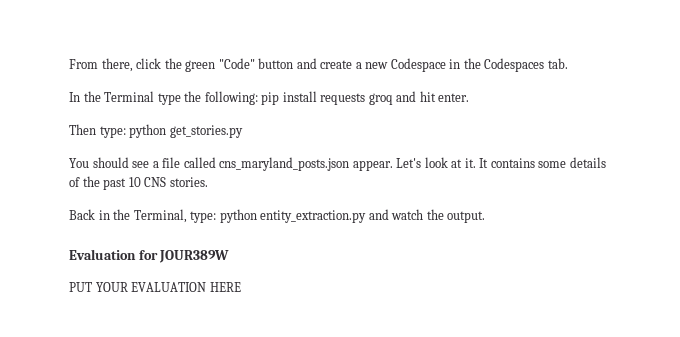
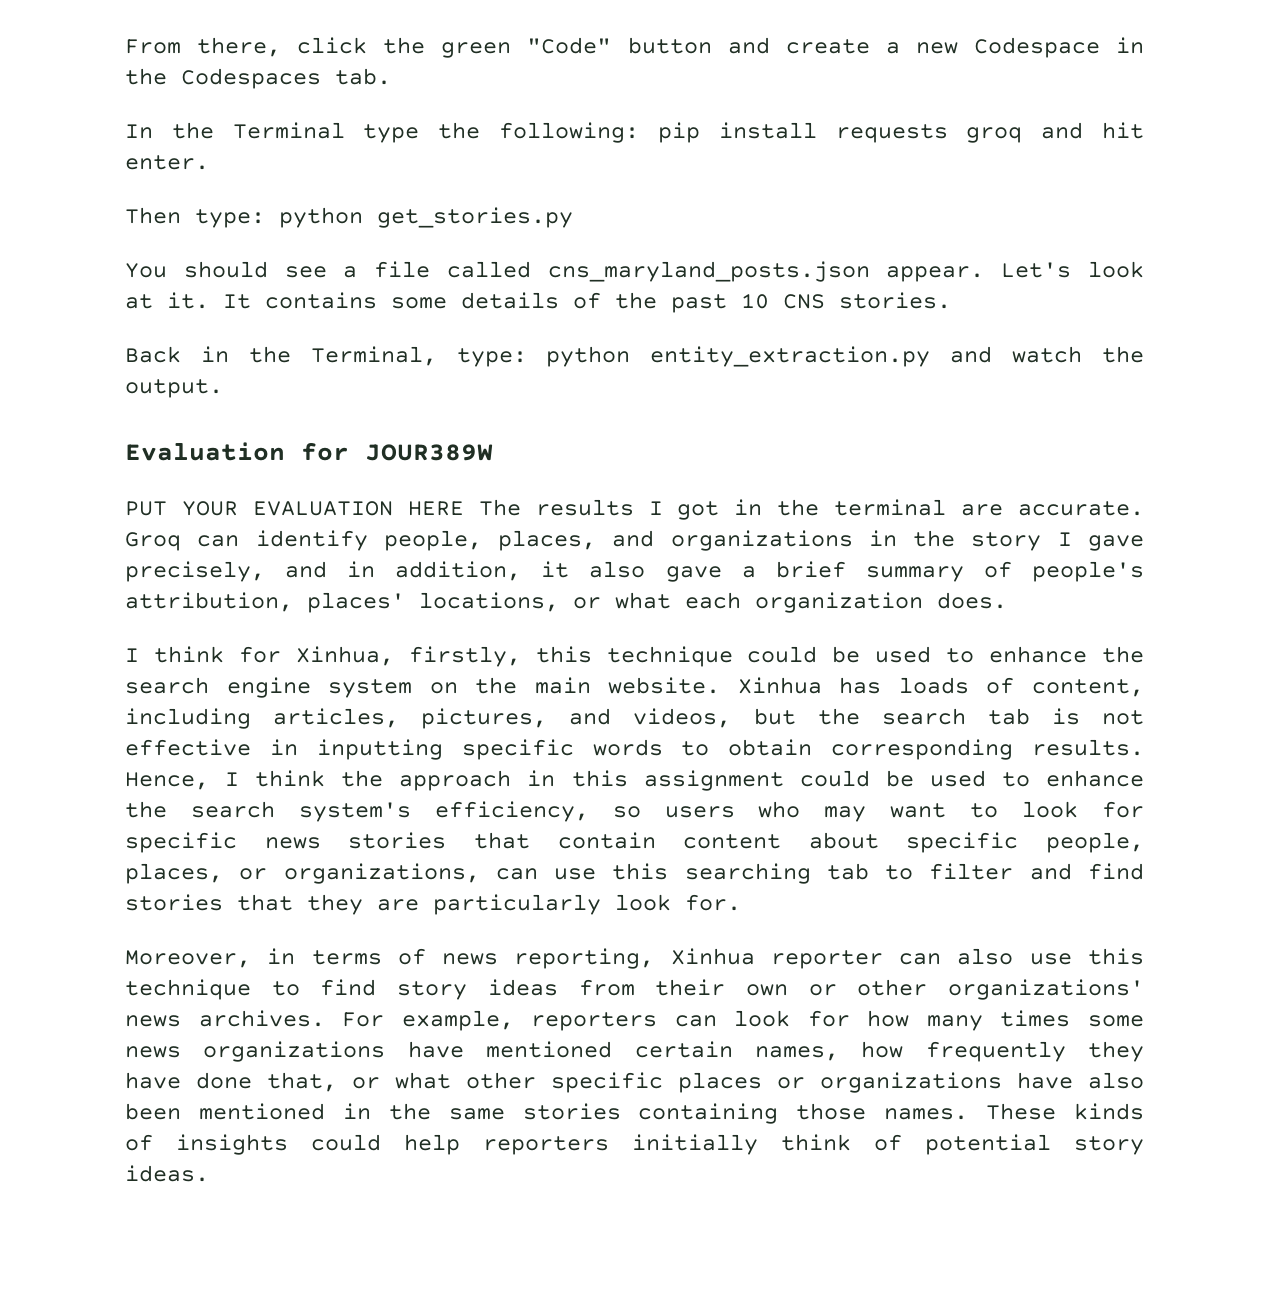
(241, 287) none -> [478,499,1144,520] [125,530,1144,551] [125,561,1144,582] [125,592,1007,613] [125,646,1144,667] [125,677,1144,698] [125,708,1145,729] [125,739,1144,760] [125,770,1144,791] [125,801,1144,822] [125,832,1144,853] [125,863,1144,884] [125,894,741,915] [125,948,1144,969] [125,979,1144,1000] [125,1010,1144,1031] [125,1041,1144,1062] [125,1072,1144,1093] [125,1103,1144,1124] [125,1134,1144,1155] [125,1165,209,1182] The results I got in the terminal are accurate. Groq can identify people, places, and organizations in the story I gave precisely, and in addition, it also gave a brief summary of people's attribution, places' locations, or what each organization does. // I think for Xinhua, firstly, this technique could be used to enhance the search engine system on the main website. Xinhua has loads of content, including articles, pictures, and videos, but the search tab is not effective in inputting specific words to obtain corresponding results. Hence, I think the approach in this assignment could be used to enhance the search system's efficiency, so users who may want to look for specific news stories that contain content about specific people, places, or organizations, can use this searching tab to filter and find stories that they are particularly look for. // Moreover, in terms of news reporting, Xinhua reporter can also use this technique to find story ideas from their own or other organizations' news archives. For example, reporters can look for how many times some news organizations have mentioned certain names, how frequently they have done that, or what other specific places or organizations have also been mentioned in the same stories containing those names. These kinds of insights could help reporters initially think of potential story ideas.

